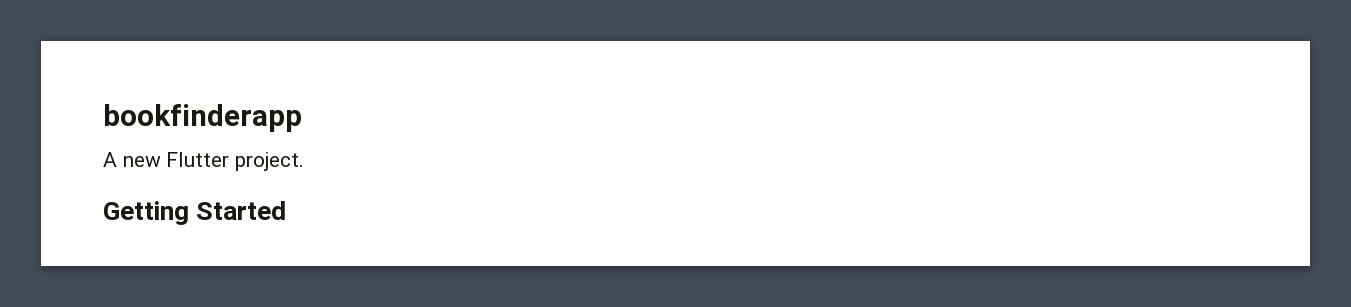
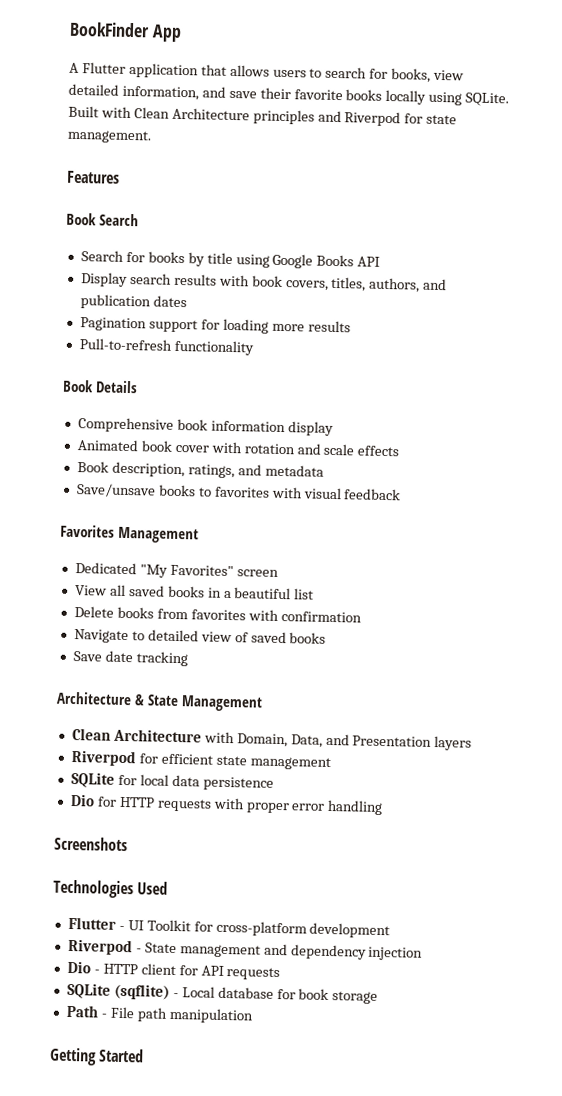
[103,104,302,132] bookfinderapp -> [69,21,182,42] BookFinder App
[122,152,305,171] new Flutter project. -> [81,62,465,83] [68,83,510,107] [68,105,458,127] [67,129,152,144] [67,170,120,184] [66,212,140,227] [80,250,381,269] [80,272,448,293] [79,294,187,310] [79,317,351,334] [78,338,254,356] [62,379,139,394] [77,417,334,436] [76,439,400,457] [76,461,324,479] [75,483,402,501] [60,524,200,544] [74,562,279,578] [74,584,315,600] [73,605,362,623] [73,628,327,644] [72,650,188,667] [56,691,264,712] [71,727,473,751] [70,749,331,771] [70,771,274,791] [69,793,384,816] [54,836,128,852] [53,879,169,899] [67,916,391,939] [67,938,424,961] [66,960,281,981] [66,982,379,1004] [65,1004,254,1024] Flutter application that allows users to search for books, view detailed information, and save their favorite books locally using SQLite. Built with Clean Architecture principles and Riverpod for state management. // Features // Book Search // Search for books by title using Google Books API // Display search results with book covers, titles, authors, and publication dates // Pagination support for loading more results // Pull-to-refresh functionality // Book Details // Comprehensive book information display // Animated book cover with rotation and scale effects // Book description, ratings, and metadata // Save/unsave books to favorites with visual feedback // Favorites Management // Dedicated "My Favorites" screen // View all saved books in a beautiful list // Delete books from favorites with confirmation // Navigate to detailed view of saved books // Save date tracking // Architecture & State Management // Clean Architecture with Domain, Data, and Presentation layers // Riverpod for efficient state management // SQLite for local data persistence // Dio for HTTP requests with proper error handling // Screenshots // Technologies Used // Flutter - UI Toolkit for cross-platform development // Riverpod - State management and dependency injection // Dio - HTTP client for API requests // SQLite (sqflite) - Local database for book storage // Path - File path manipulation

